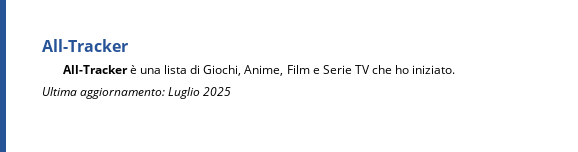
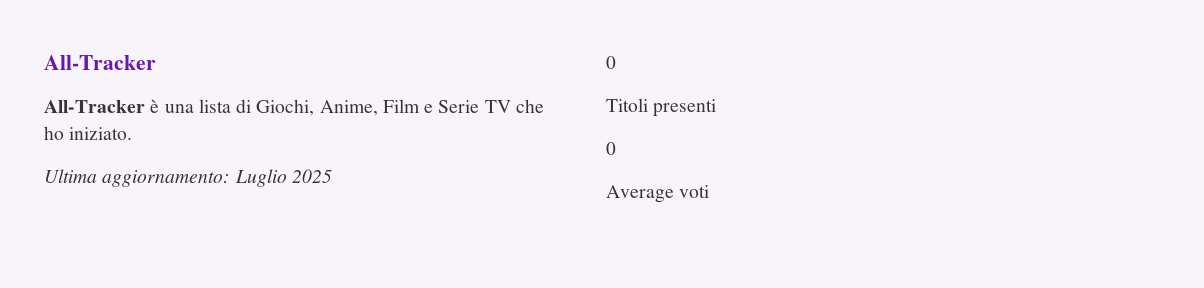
(232, 91) none -> [606,56,616,69] [606,98,717,117] [606,142,616,155] [606,185,710,203] // 0 // Titoli presenti // 0 // Average voti

